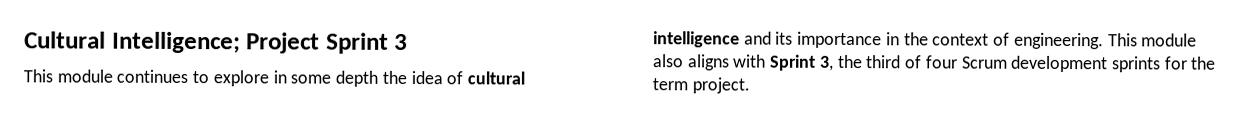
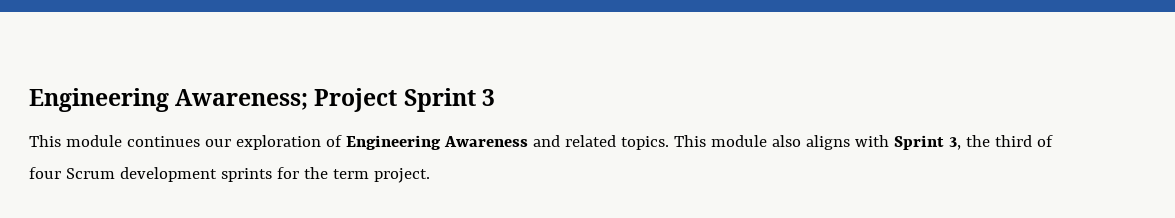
[24,31,241,54] Cultural Intelligence; -> [29,88,309,112] Engineering Awareness;
[192,70,525,87] [653,31,1104,50] to explore in some depth the idea of cultural intelligence and its importance in the context of engineering. -> [204,135,669,150] our exploration of Engineering Awareness and related topics.

